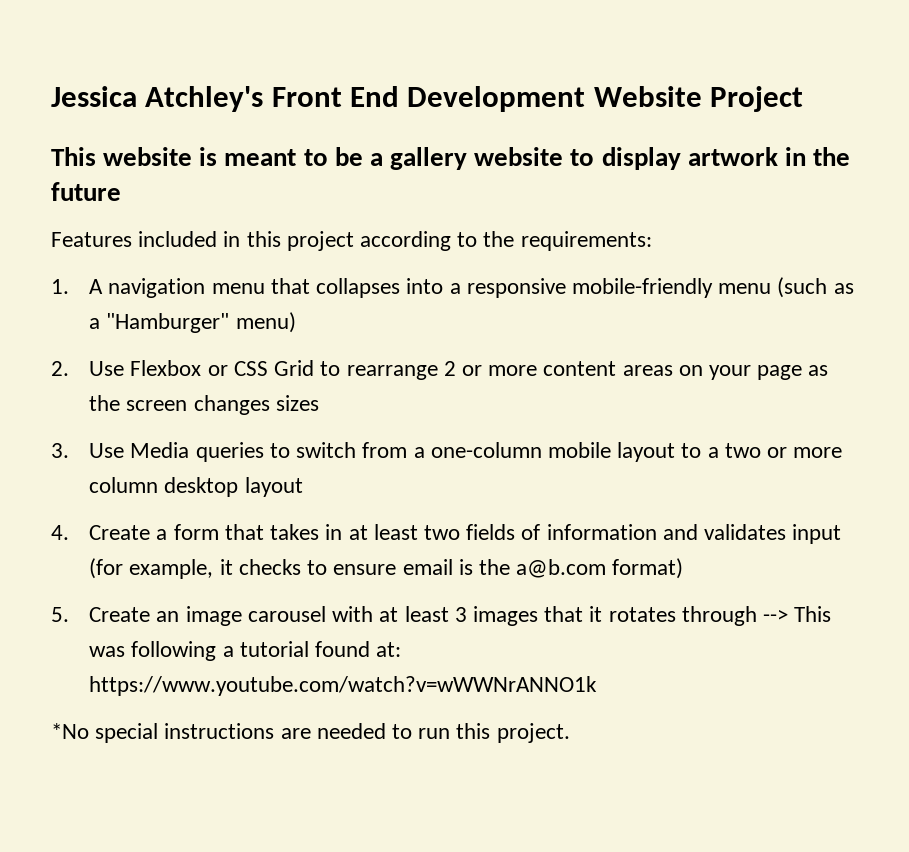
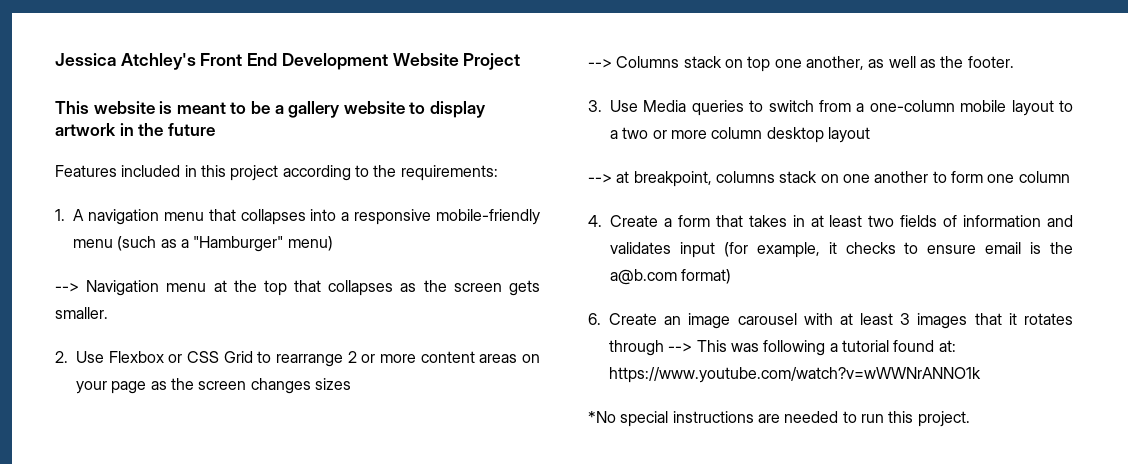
(296, 322) none -> [55,280,540,296] [55,307,108,319] // --> Navigation menu at the top that collapses as the screen gets smaller.
(319, 403) none -> [588,56,1014,72] // --> Columns stack on top one another, as well as the footer.
(303, 487) none -> [588,171,1070,187] // --> at breakpoint, columns stack on one another to form one column
[51,607,69,622] 5. -> [588,313,601,325] 6.

